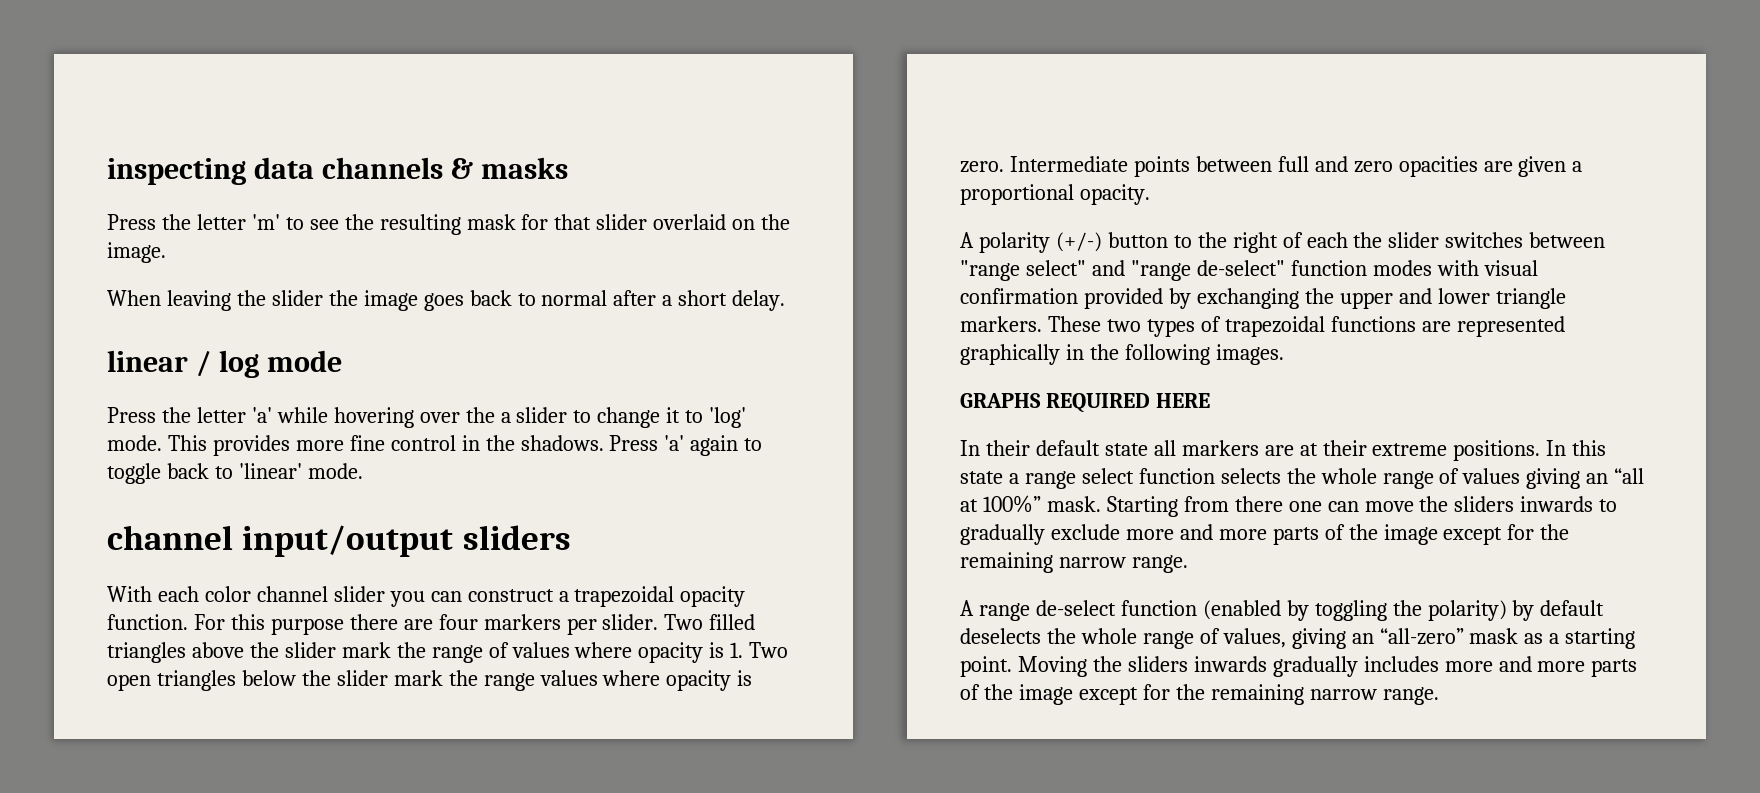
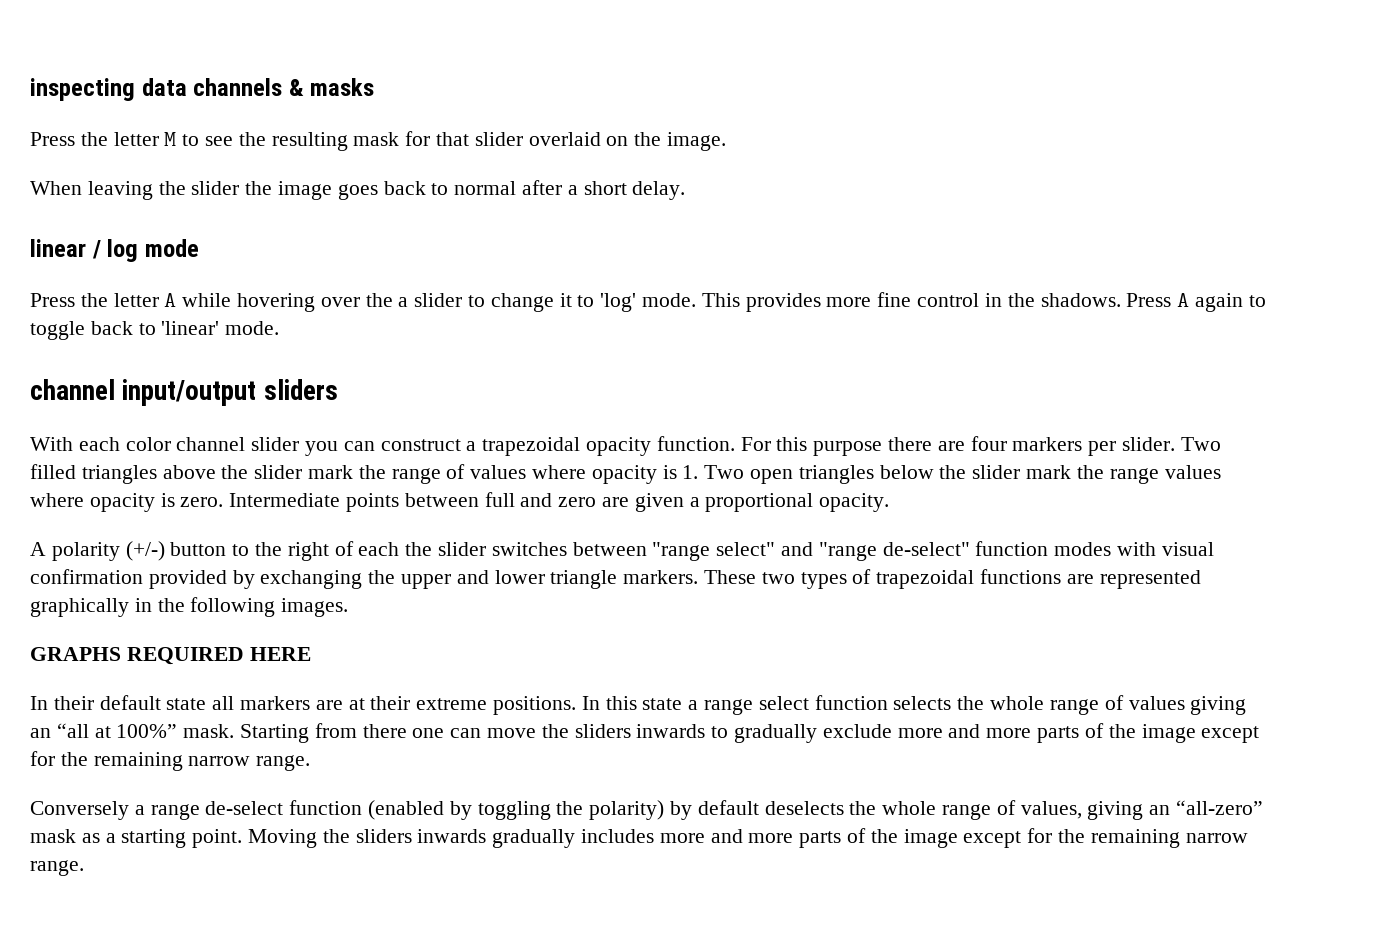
[251,214,280,230] 'm' -> [164,132,177,146] M
[251,407,272,423] 'a' -> [164,293,177,307] A
[664,435,685,451] 'a' -> [1177,293,1190,307] A
[1398,156,1478,177] opacities -> (597, 502) none
[960,600,974,616] A -> [30,801,145,820] Conversely a

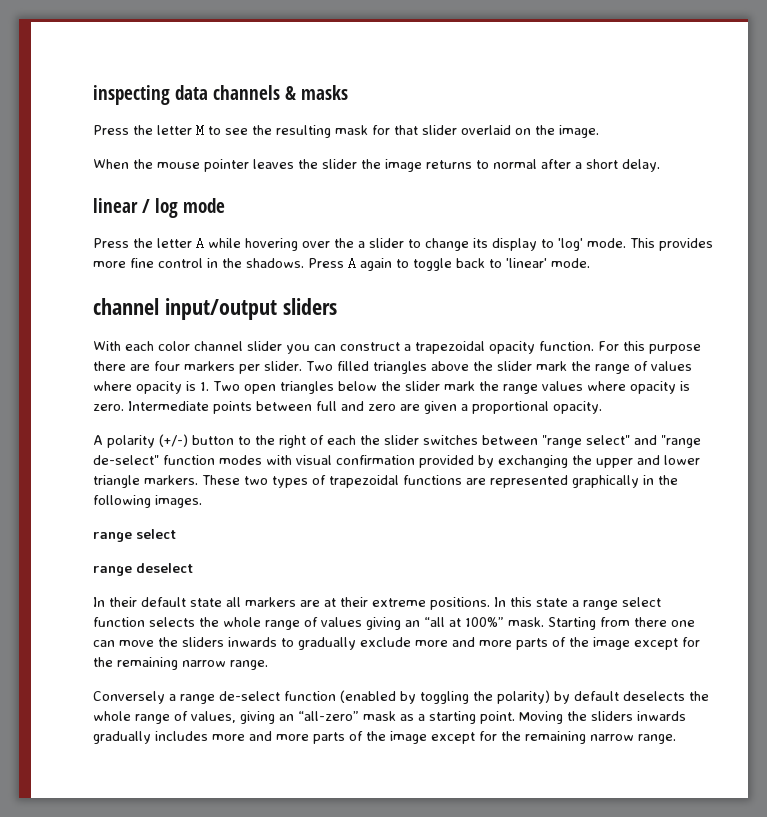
[87,181,153,200] leaving -> [133,159,294,172] the mouse pointer leaves
[337,181,426,200] goes back -> [426,160,472,169] returns
[559,293,572,307] it -> [473,238,537,251] its display
[30,647,311,665] GRAPHS REQUIRED HERE -> [93,529,176,542] [93,563,193,576] range select // range deselect

